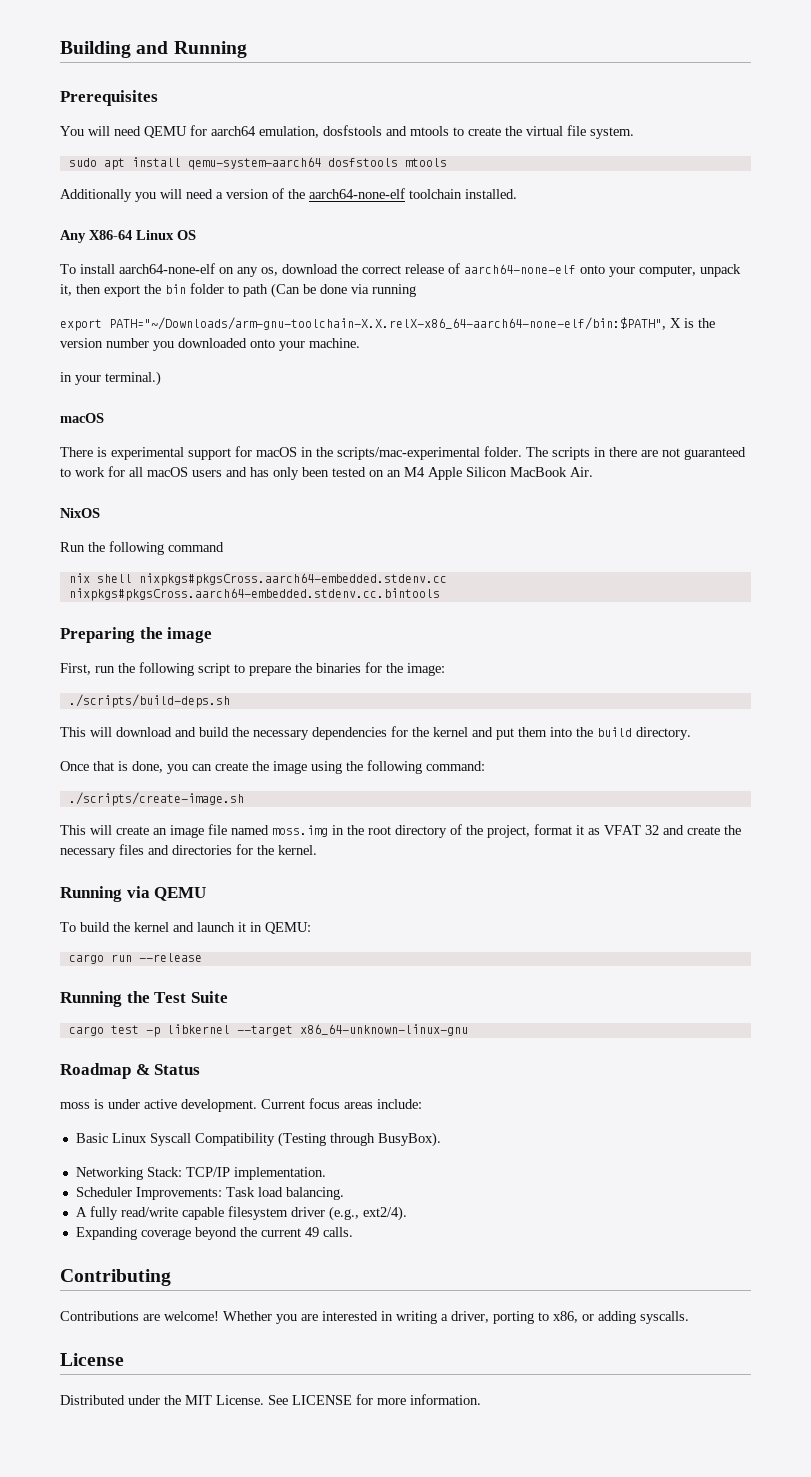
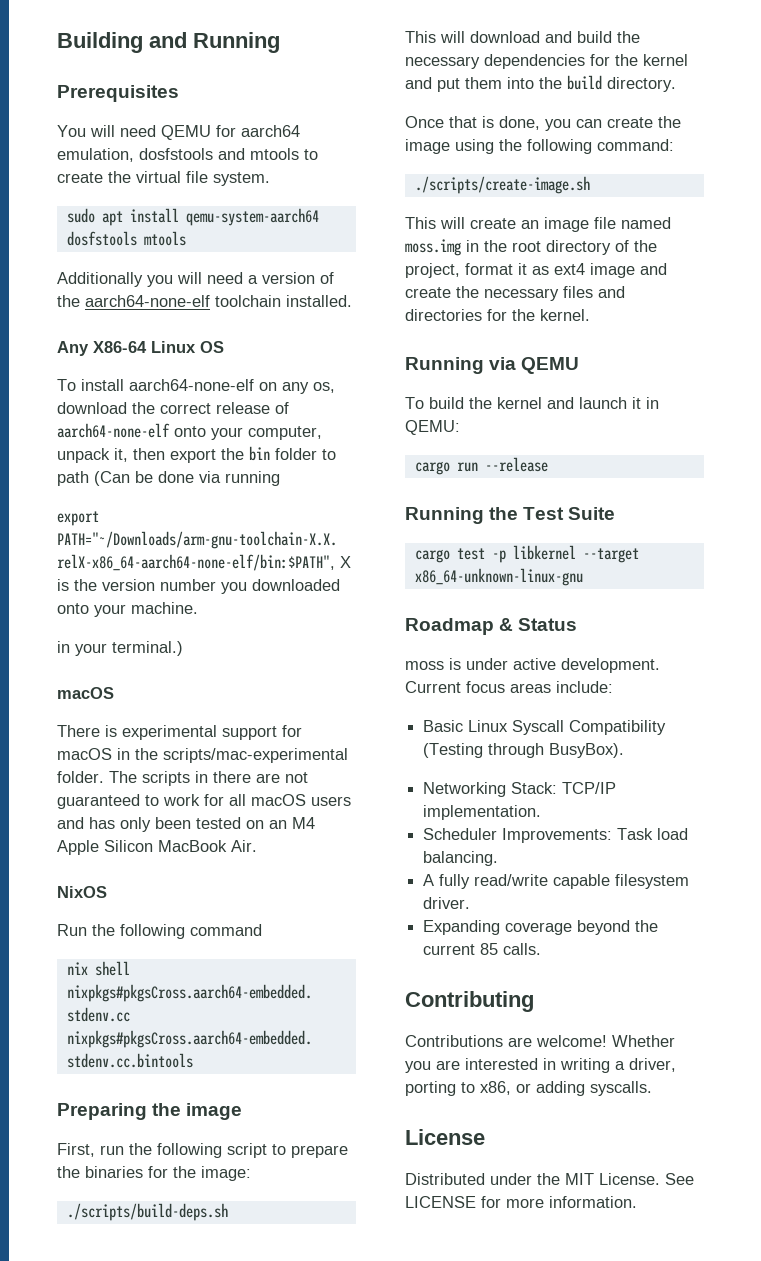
[604,825,659,835] VFAT 32 -> [554,263,635,278] ext4 image
[290,1206,407,1221] driver (e.g., ext2/4). -> [423,897,471,909] driver.
[304,1227,319,1237] 49 -> [480,943,499,955] 85

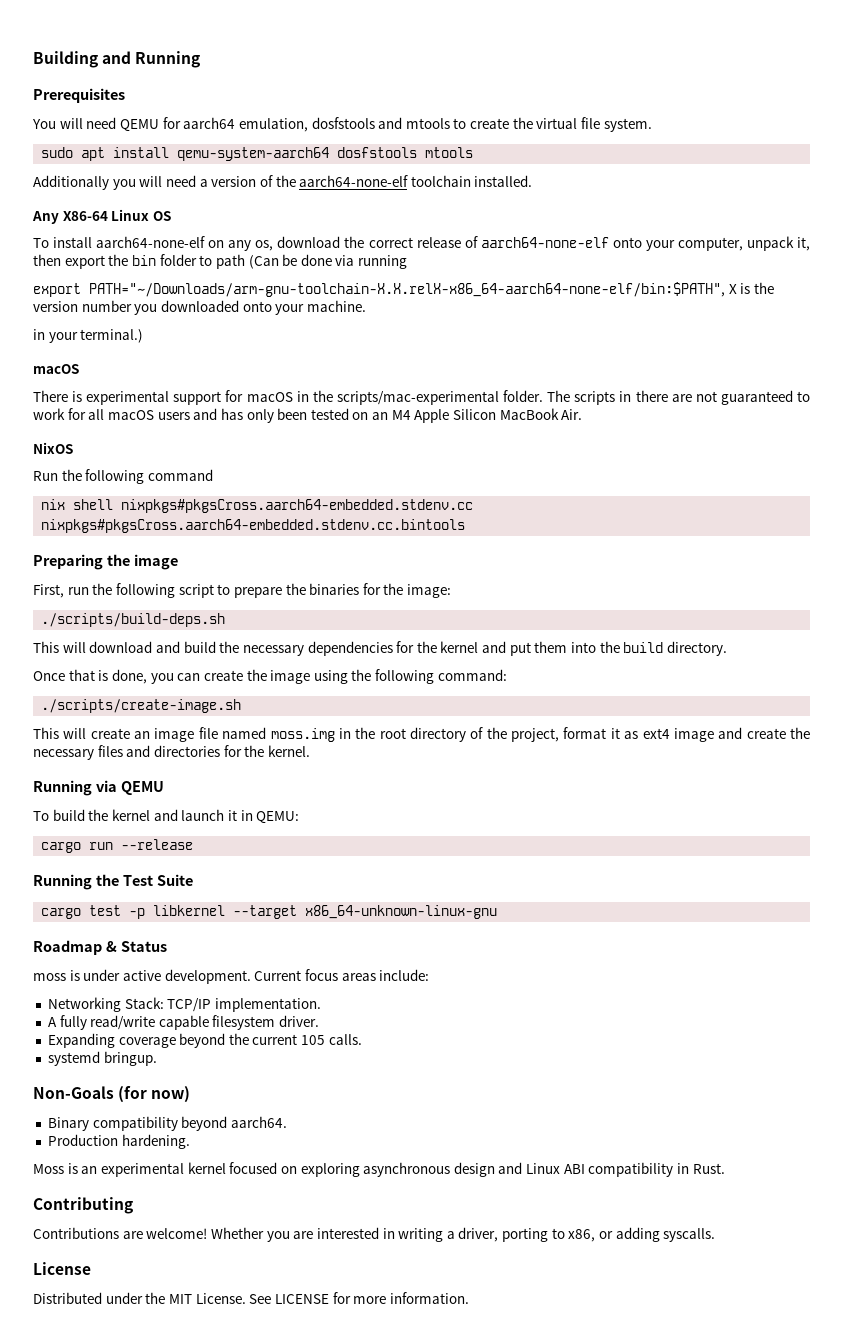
[423,720,667,735] [423,743,625,758] // Basic Linux Syscall Compatibility (Testing through BusyBox). -> (430, 975) none
[423,828,689,843] [423,851,499,866] // Scheduler Improvements: Task load balancing. -> (321, 1005) none
[480,943,499,955] 85 -> [301,1035,326,1045] 105
(542, 949) none -> [47,1051,157,1066] [33,1086,191,1103] [47,1116,287,1131] [47,1134,190,1149] [33,1162,725,1177] // systemd bringup. // Non-Goals (for now) // Binary compatibility beyond aarch64. // Production hardening. // Moss is an experimental kernel focused on exploring asynchronous design and Linux ABI compatibility in Rust.

